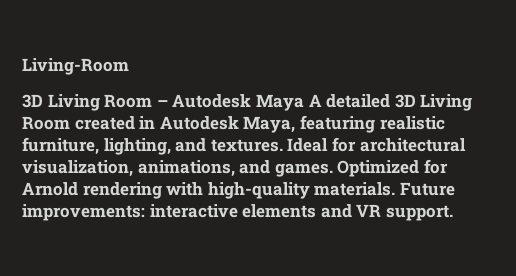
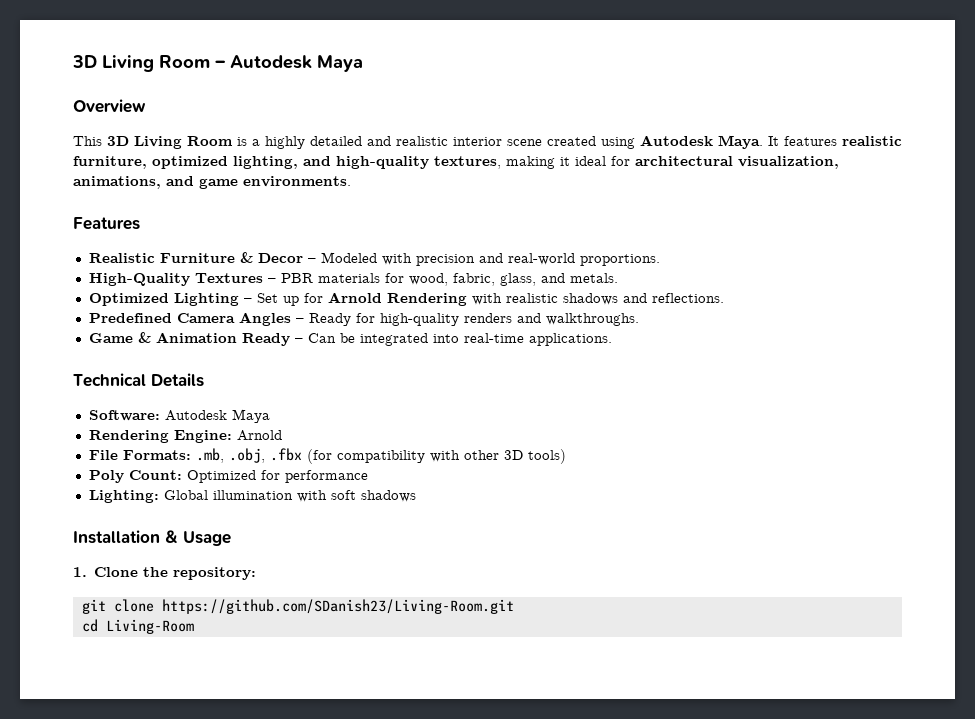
[22,58,129,75] Living-Room // -> (72, 61) none
[308,94,473,111] [22,115,375,133] A detailed 3D Living Room created in Autodesk Maya, featuring -> [73,99,146,113] [73,135,837,149] // Overview // This 3D Living Room is a highly detailed and realistic interior scene created using Autodesk Maya. It features
(99, 146) none -> [152,156,228,169] optimized
[210,138,329,152] textures. Ideal -> [336,156,606,169] high-quality textures, making it ideal
[274,159,448,177] [22,182,455,199] [22,204,453,221] games. Optimized for Arnold rendering with high-quality materials. Future improvements: interactive elements and VR support. -> [199,176,351,189] [73,217,140,230] [88,252,660,266] [88,273,618,286] [88,292,724,306] [88,312,639,326] [88,332,612,346] [73,373,204,387] [88,409,270,423] [88,430,282,443] [88,448,566,464] [88,470,368,483] [88,490,416,503] [73,530,231,546] [73,567,257,580] [81,599,514,614] [81,619,194,634] game environments. // Features // Realistic Furniture & Decor – Modeled with precision and real-world proportions. // High-Quality Textures – PBR materials for wood, fabric, glass, and metals. // Optimized Lighting – Set up for Arnold Rendering with realistic shadows and reflections. // Predefined Camera Angles – Ready for high-quality renders and walkthroughs. // Game & Animation Ready – Can be integrated into real-time applications. // Technical Details // Software: Autodesk Maya // Rendering Engine: Arnold // File Formats: .mb, .obj, .fbx (for compatibility with other 3D tools) // Poly Count: Optimized for performance // Lighting: Global illumination with soft shadows // Installation & Usage // 1. Clone the repository: // git clone https://github.com/SDanish23/Living-Room.git // cd Living-Room

